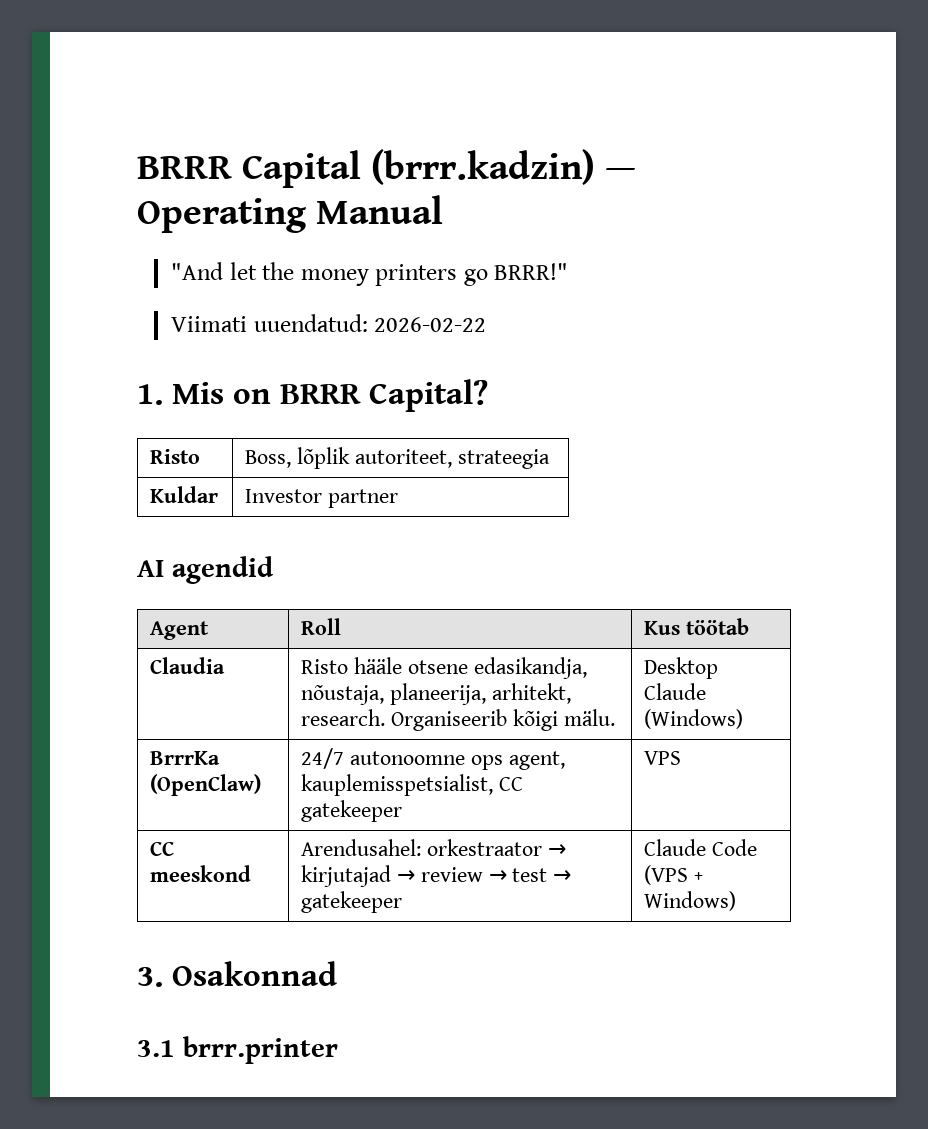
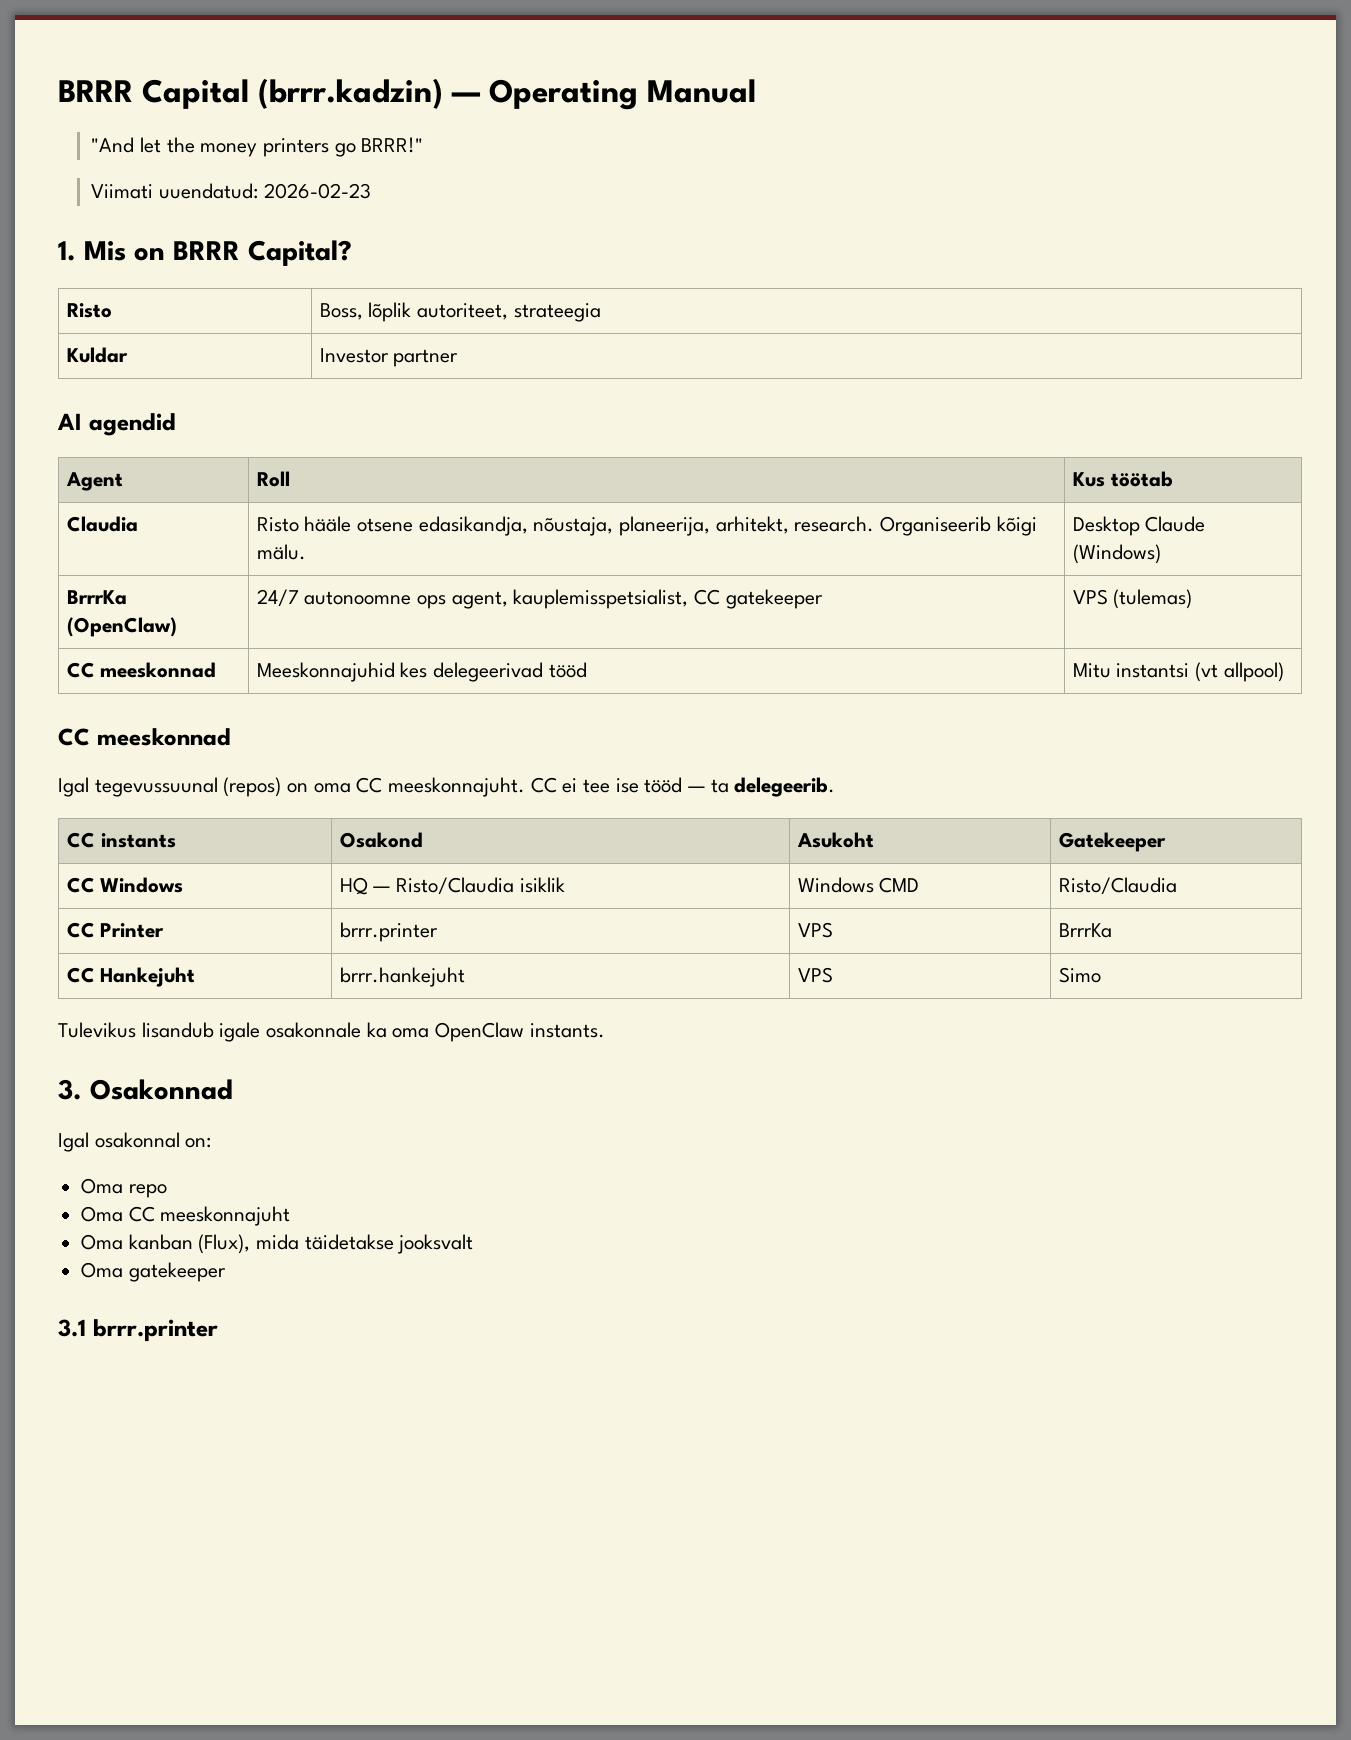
[374,317,487,332] 2026-02-22 -> [263,183,371,199] 2026-02-23
[150,841,175,856] [150,865,252,882] [301,839,566,856] [301,865,572,887] [301,891,403,913] [644,839,758,856] [644,865,704,885] [644,891,737,911] [137,961,337,987] // CC meeskond | Arendusahel: orkestraator → kirjutajad → review → test → gatekeeper | Claude Code (VPS + Windows) // 3. Osakonnad -> [1113,589,1193,609] [66,662,217,678] [256,662,587,682] [1072,662,1284,682] [58,728,231,746] [58,777,836,797] [66,832,176,848] [339,832,423,848] [796,832,874,848] [1058,832,1166,852] [66,877,184,893] [339,877,565,895] [797,877,920,893] [1058,877,1177,895] [66,922,165,938] [339,922,438,942] [797,922,833,938] [1058,923,1112,938] [66,967,196,987] [339,967,465,987] [797,967,833,983] [1058,967,1101,983] [58,1022,605,1042] [58,1079,233,1100] [58,1132,212,1152] [81,1178,167,1198] [81,1206,291,1226] [81,1234,474,1254] [81,1262,226,1282] (tulemas) // CC meeskonnad | Meeskonnajuhid kes delegeerivad tööd | Mitu instantsi (vt allpool) // CC meeskonnad // Igal tegevussuunal (repos) on oma CC meeskonnajuht. CC ei tee ise tööd — ta delegeerib. // CC instants | Osakond | Asukoht | Gatekeeper // CC Windows | HQ — Risto/Claudia isiklik | Windows CMD | Risto/Claudia // CC Printer | brrr.printer | VPS | BrrrKa // CC Hankejuht | brrr.hankejuht | VPS | Simo // Tulevikus lisandub igale osakonnale ka oma OpenClaw instants. // 3. Osakonnad // Igal osakonnal on: // Oma repo // Oma CC meeskonnajuht // Oma kanban (Flux), mida täidetakse jooksvalt // Oma gatekeeper

